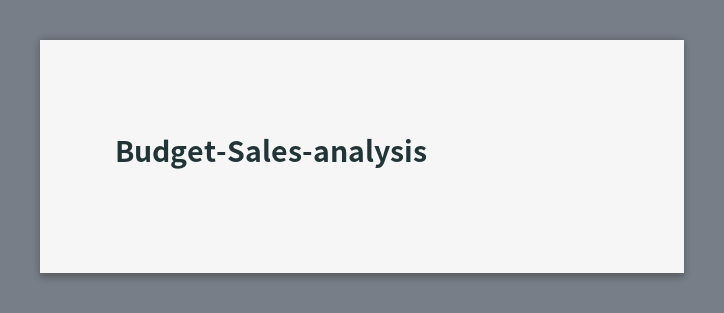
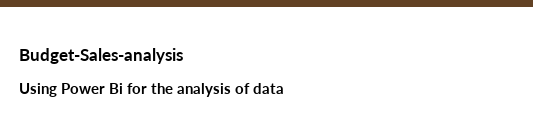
(427, 153) none -> [19,83,285,97] // Using Power Bi for the analysis of data

